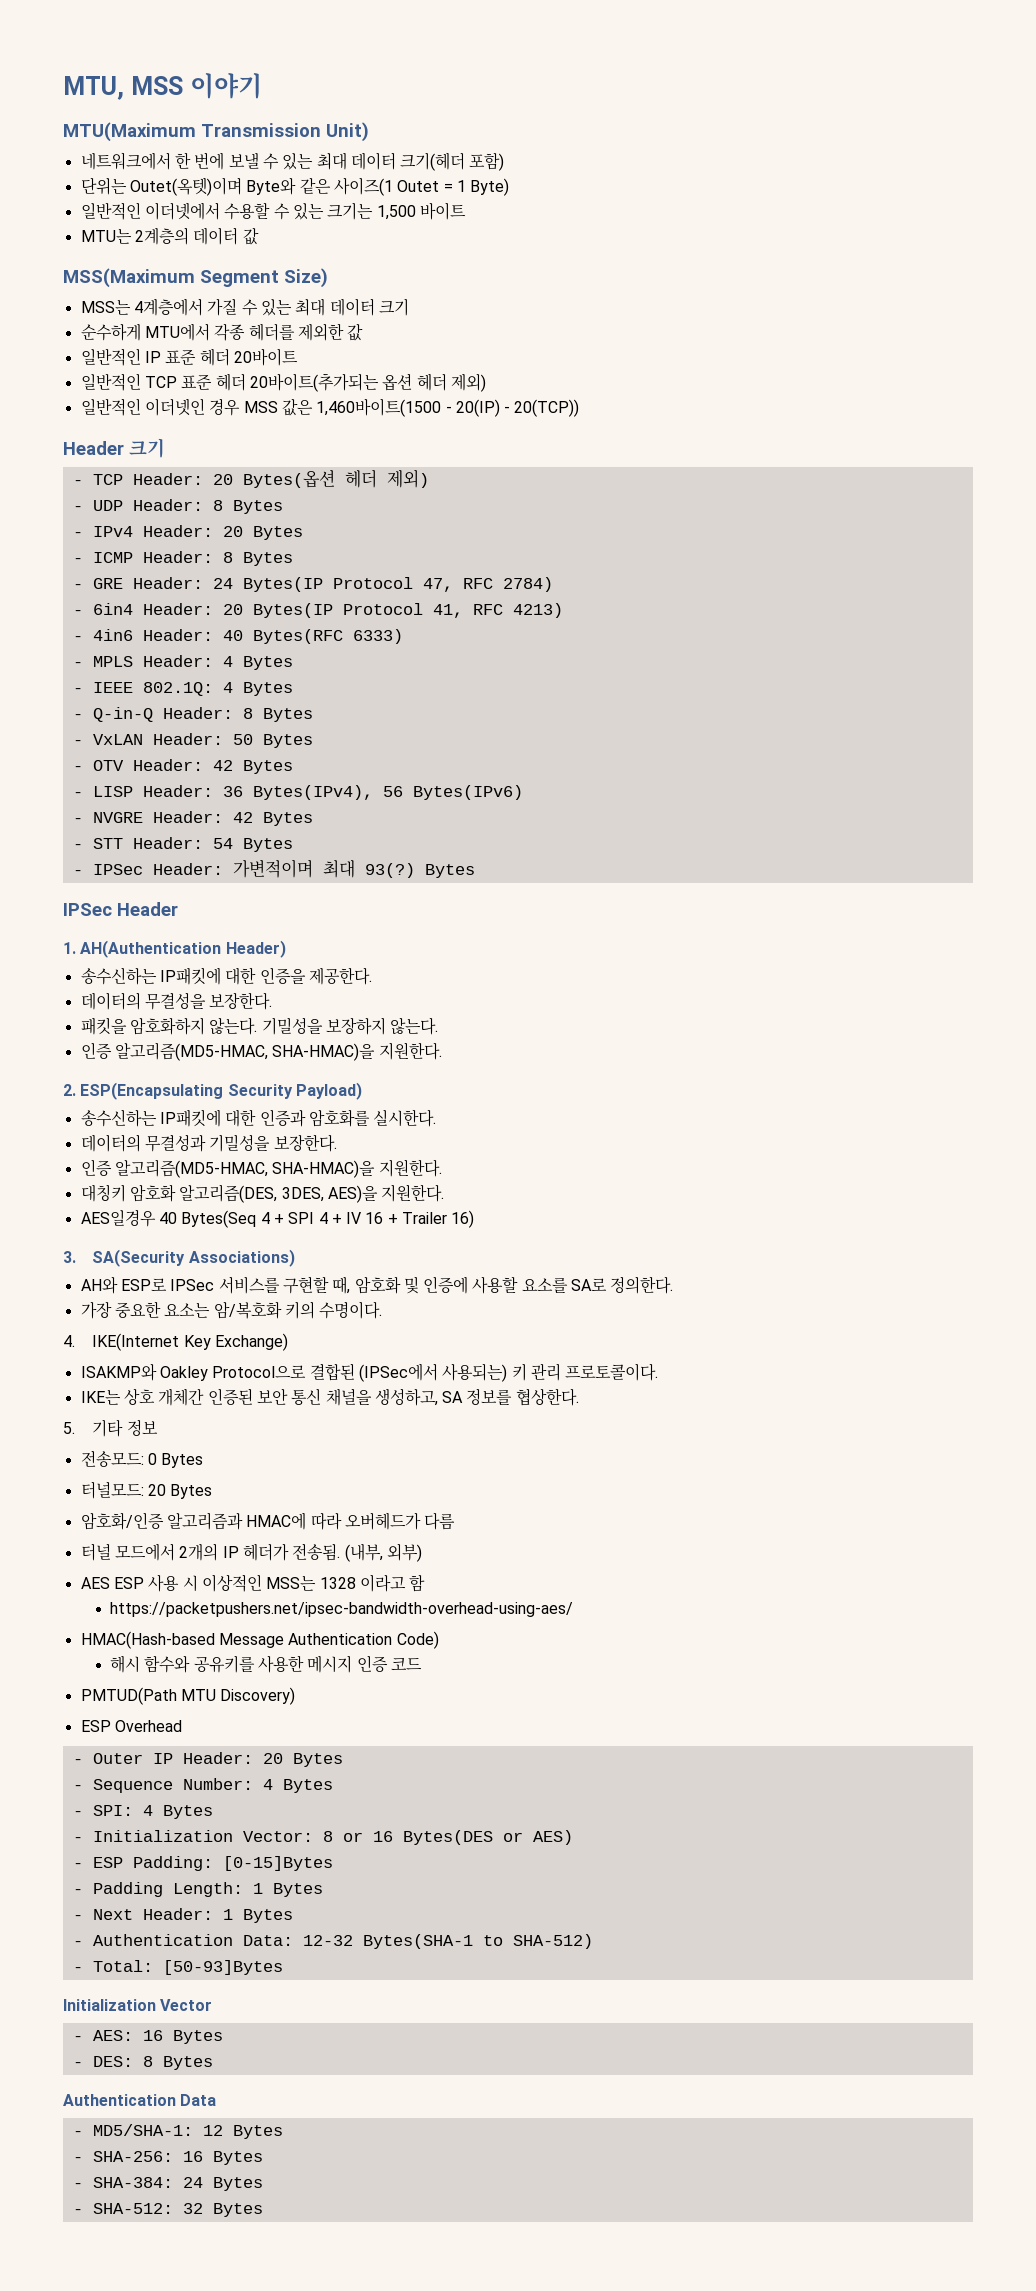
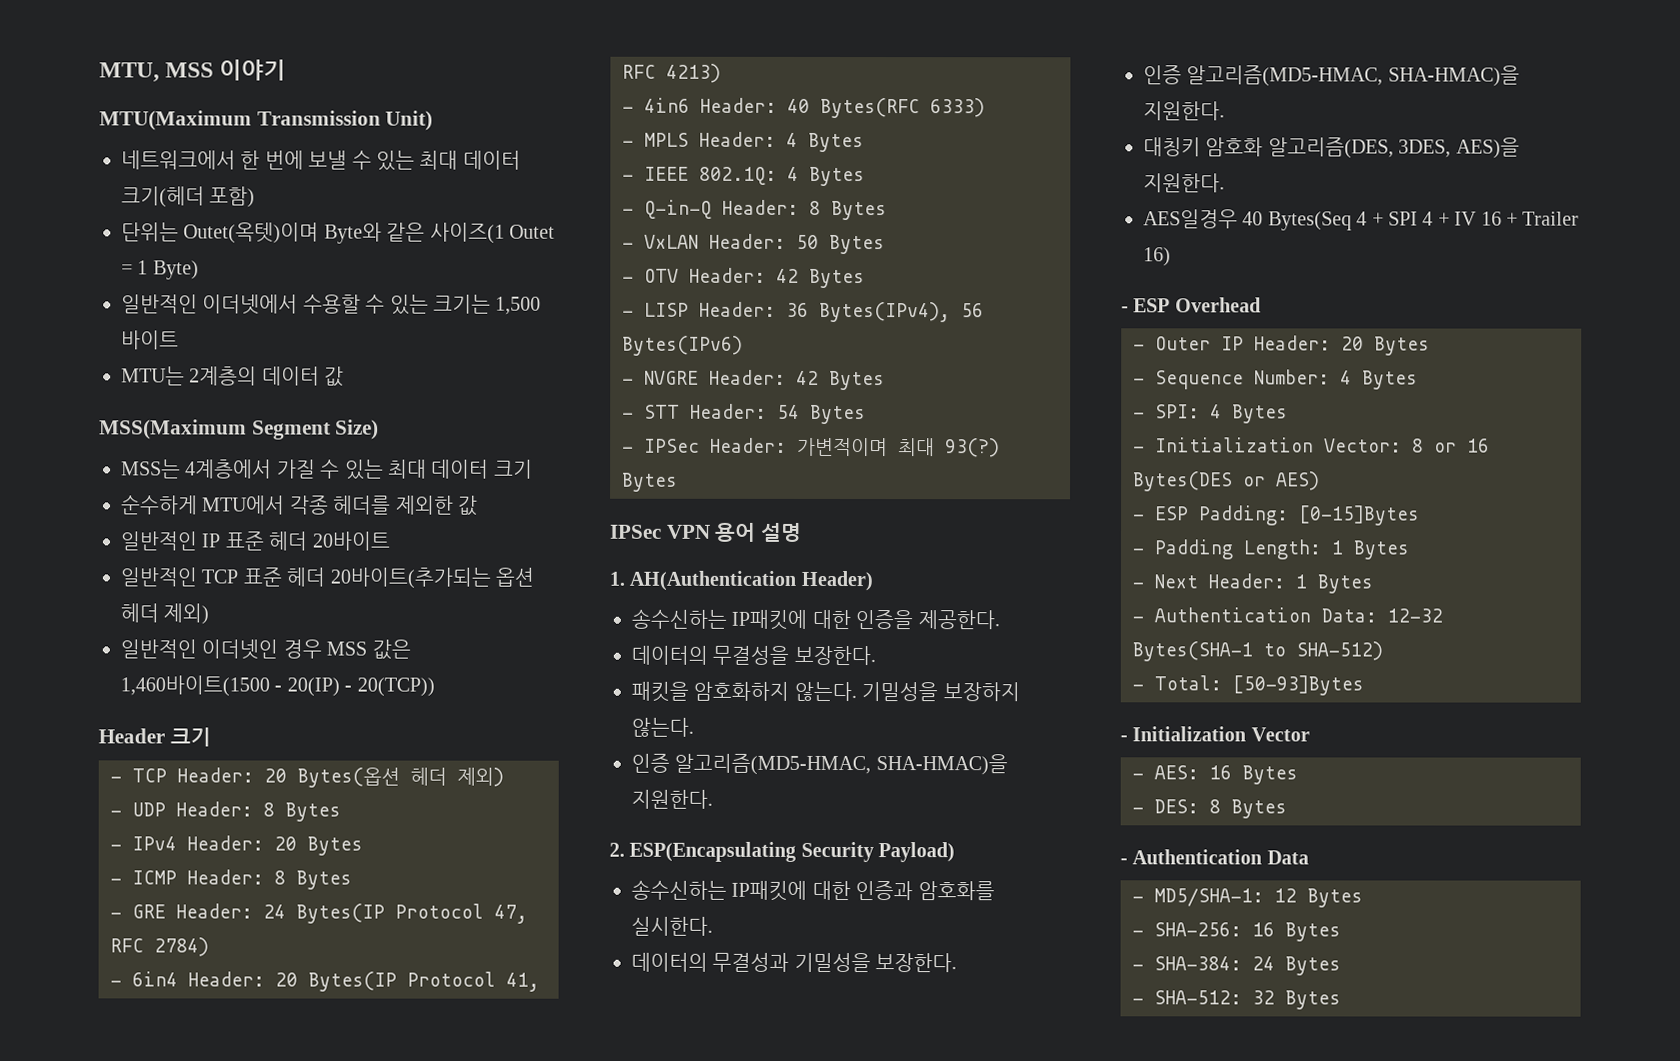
[117,902,178,916] Header -> [665,522,803,542] VPN 용어 설명
[63,1249,295,1267] [80,1276,674,1294] [80,1301,383,1319] [63,1333,289,1351] [80,1363,659,1382] [80,1388,579,1406] [63,1419,158,1437] [80,1450,204,1468] [80,1481,213,1499] [80,1512,456,1530] [80,1543,422,1562] [80,1574,426,1592] [110,1602,574,1617] [80,1631,439,1649] [110,1655,422,1673] [80,1687,296,1705] 3. SA(Security Associations) // AH와 ESP로 IPSec 서비스를 구현할 때, 암호화 및 인증에 사용할 요소를 SA로 정의한다. // 가장 중요한 요소는 암/복호화 키의 수명이다. // 4. IKE(Internet Key Exchange) // ISAKMP와 Oakley Protocol으로 결합된 (IPSec에서 사용되는) 키 관리 프로토콜이다. // IKE는 상호 개체간 인증된 보안 통신 채널을 생성하고, SA 정보를 협상한다. // 5. 기타 정보 // 전송모드: 0 Bytes // 터널모드: 20 Bytes // 암호화/인증 알고리즘과 HMAC에 따라 오버헤드가 다름 // 터널 모드에서 2개의 IP 헤더가 전송됨. (내부, 외부) // AES ESP 사용 시 이상적인 MSS는 1328 이라고 함 // https://packetpushers.net/ipsec-bandwidth-overhead-using-aes/ // HMAC(Hash-based Message Authentication Code) // 해시 함수와 공유키를 사용한 메시지 인증 코드 // PMTUD(Path MTU Discovery) // -> [1121,306,1129,313] -
(283, 1967) none -> [1120,735,1128,742] -
(213, 2063) none -> [1120,858,1128,865] -

